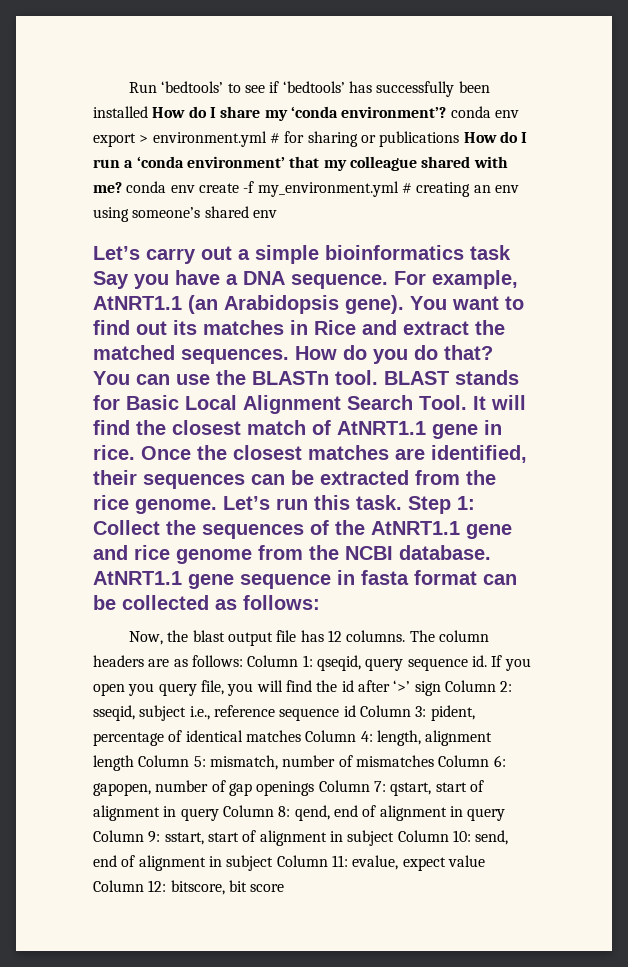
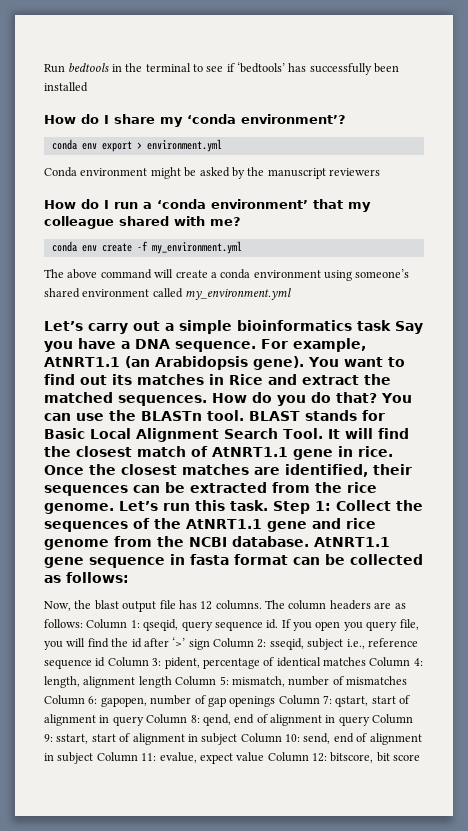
[161,81,224,93] ‘bedtools’ -> [68,63,191,72] bedtools in the terminal
(148, 112) none -> (88, 87) //
(447, 112) none -> (346, 119) //
[269,131,460,147] # for sharing or publications -> [44,167,380,179] // Conda environment might be asked by the manuscript reviewers //
(122, 187) none -> (241, 221) //
[401,182,519,197] [93,206,277,222] # creating an env using someone’s shared env -> [44,269,410,281] [44,288,292,300] // The above command will create a conda environment using someone’s shared environment called my_environment.yml

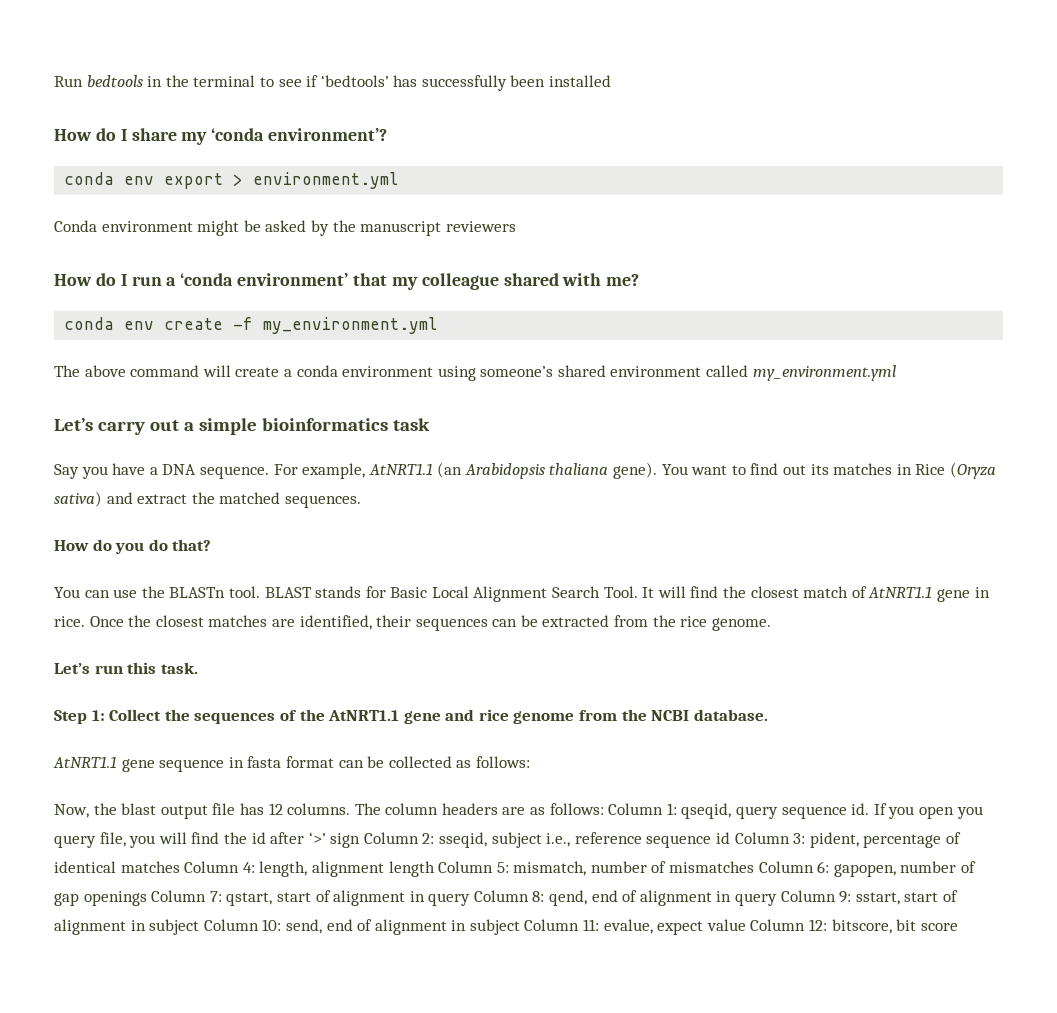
(391, 325) none -> (430, 424) //
(248, 363) none -> [549,463,609,475] thaliana
(263, 379) none -> [949,462,996,479] [54,491,102,507] (Oryza sativa)
(207, 400) none -> (361, 501) //
(377, 397) none -> (212, 545) //
(114, 508) none -> (771, 624) //
(268, 505) none -> (198, 668) //
(309, 541) none -> (768, 715) //

